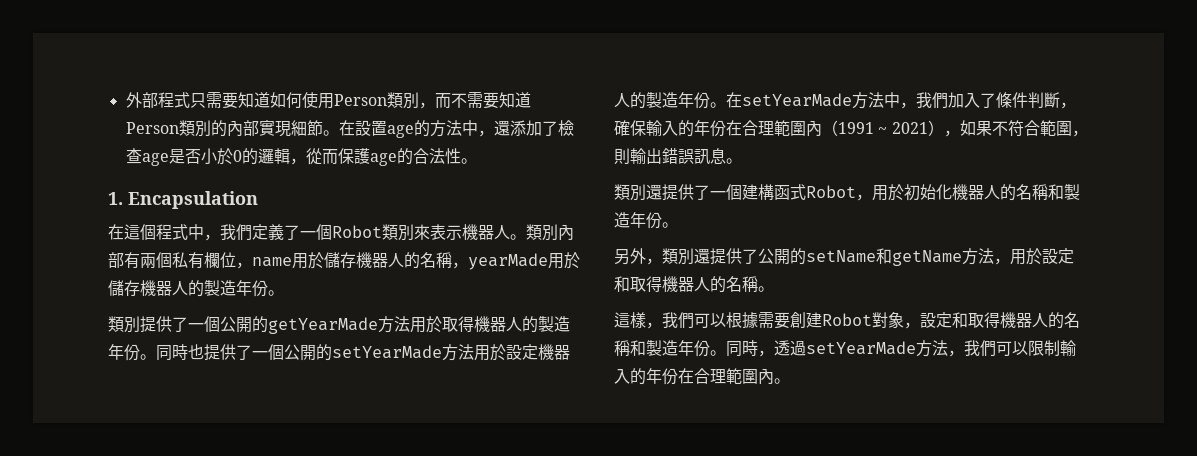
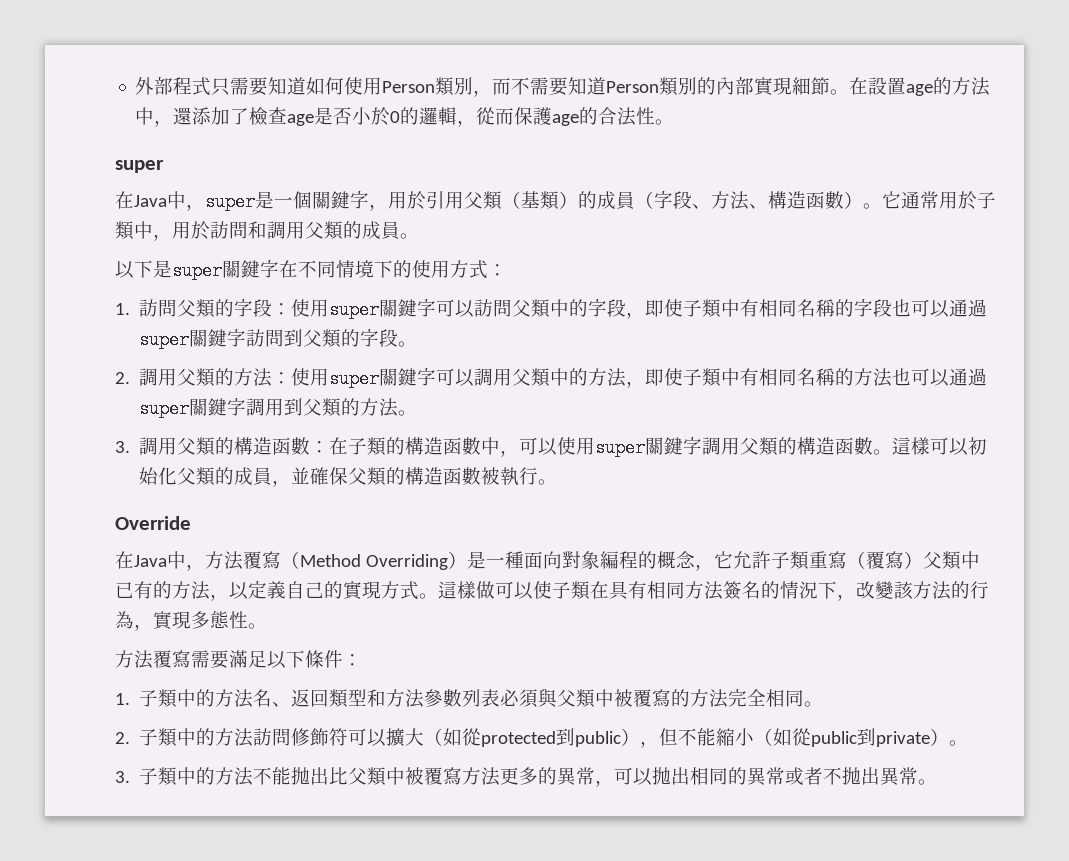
[108,191,258,209] [108,224,574,241] [108,252,580,270] [108,280,284,297] [108,316,570,334] [108,344,570,361] [614,92,1076,109] [614,120,1088,137] [614,148,742,165] [614,184,1080,201] [614,212,678,229] [614,248,1074,266] [614,276,774,293] [614,312,1080,329] [614,340,1076,357] [614,368,774,385] 1. Encapsulation // 在這個程式中，我們定義了一個Robot類別來表示機器人。類別內部有兩個私有欄位，name用於儲存機器人的名稱，yearMade用於儲存機器人的製造年份。 // 類別提供了一個公開的getYearMade方法用於取得機器人的製造年份。同時也提供了一個公開的setYearMade方法用於設定機器人的製造年份。在setYearMade方法中，我們加入了條件判斷，確保輸入的年份在合理範圍內（1991 ~ 2021），如果不符合範圍，則輸出錯誤訊息。 // 類別還提供了一個建構函式Robot，用於初始化機器人的名稱和製造年份。 // 另外，類別還提供了公開的setName和getName方法，用於設定和取得機器人的名稱。 // 這樣，我們可以根據需要創建Robot對象，設定和取得機器人的名稱和製造年份。同時，透過setYearMade方法，我們可以限制輸入的年份在合理範圍內 -> [115,160,164,173] [115,190,996,211] [115,221,419,241] [115,259,507,280] [115,298,988,319] [139,328,418,349] [115,367,988,388] [139,397,418,418] [115,436,988,457] [139,467,558,487] [115,516,191,530] [115,551,980,571] [115,580,989,601] [115,611,267,631] [115,650,362,669] [115,688,824,708] [115,728,969,748] [115,767,919,787] super // 在Java中，super是一個關鍵字，用於引用父類（基類）的成員（字段、方法、構造函數）。它通常用於子類中，用於訪問和調用父類的成員。 // 以下是super關鍵字在不同情境下的使用方式： // 1.訪問父類的字段：使用super關鍵字可以訪問父類中的字段，即使子類中有相同名稱的字段也可以通過super關鍵字訪問到父類的字段。 // 2.調用父類的方法：使用super關鍵字可以調用父類中的方法，即使子類中有相同名稱的方法也可以通過super關鍵字調用到父類的方法。 // 3.調用父類的構造函數：在子類的構造函數中，可以使用super關鍵字調用父類的構造函數。這樣可以初始化父類的成員，並確保父類的構造函數被執行。 // Override // 在Java中，方法覆寫（Method Overriding）是一種面向對象編程的概念，它允許子類重寫（覆寫）父類中已有的方法，以定義自己的實現方式。這樣做可以使子類在具有相同方法簽名的情況下，改變該方法的行為，實現多態性。 // 方法覆寫需要滿足以下條件： // 1.子類中的方法名、返回類型和方法參數列表必須與父類中被覆寫的方法完全相同。 // 2.子類中的方法訪問修飾符可以擴大（如從protected到public），但不能縮小（如從public到private）。 // 3.子類中的方法不能抛出比父類中被覆寫方法更多的異常，可以抛出相同的異常或者不抛出異常

